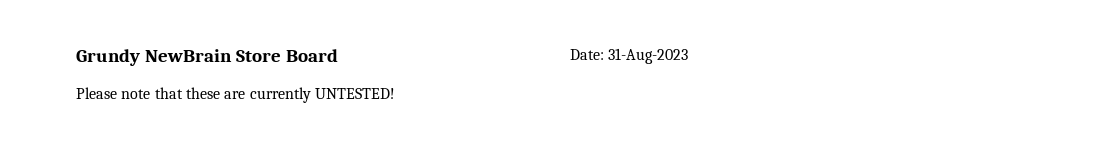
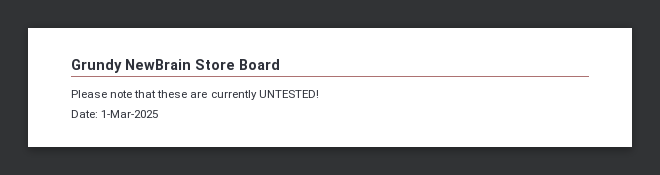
[608,48,689,64] 31-Aug-2023 -> [101,110,159,118] 1-Mar-2025

